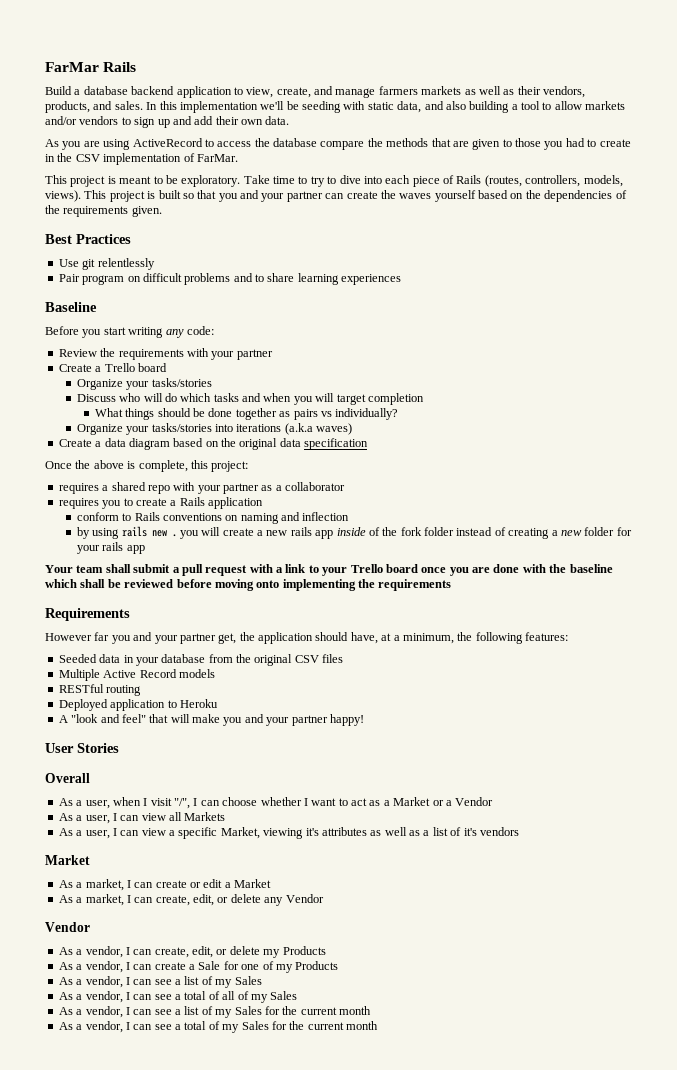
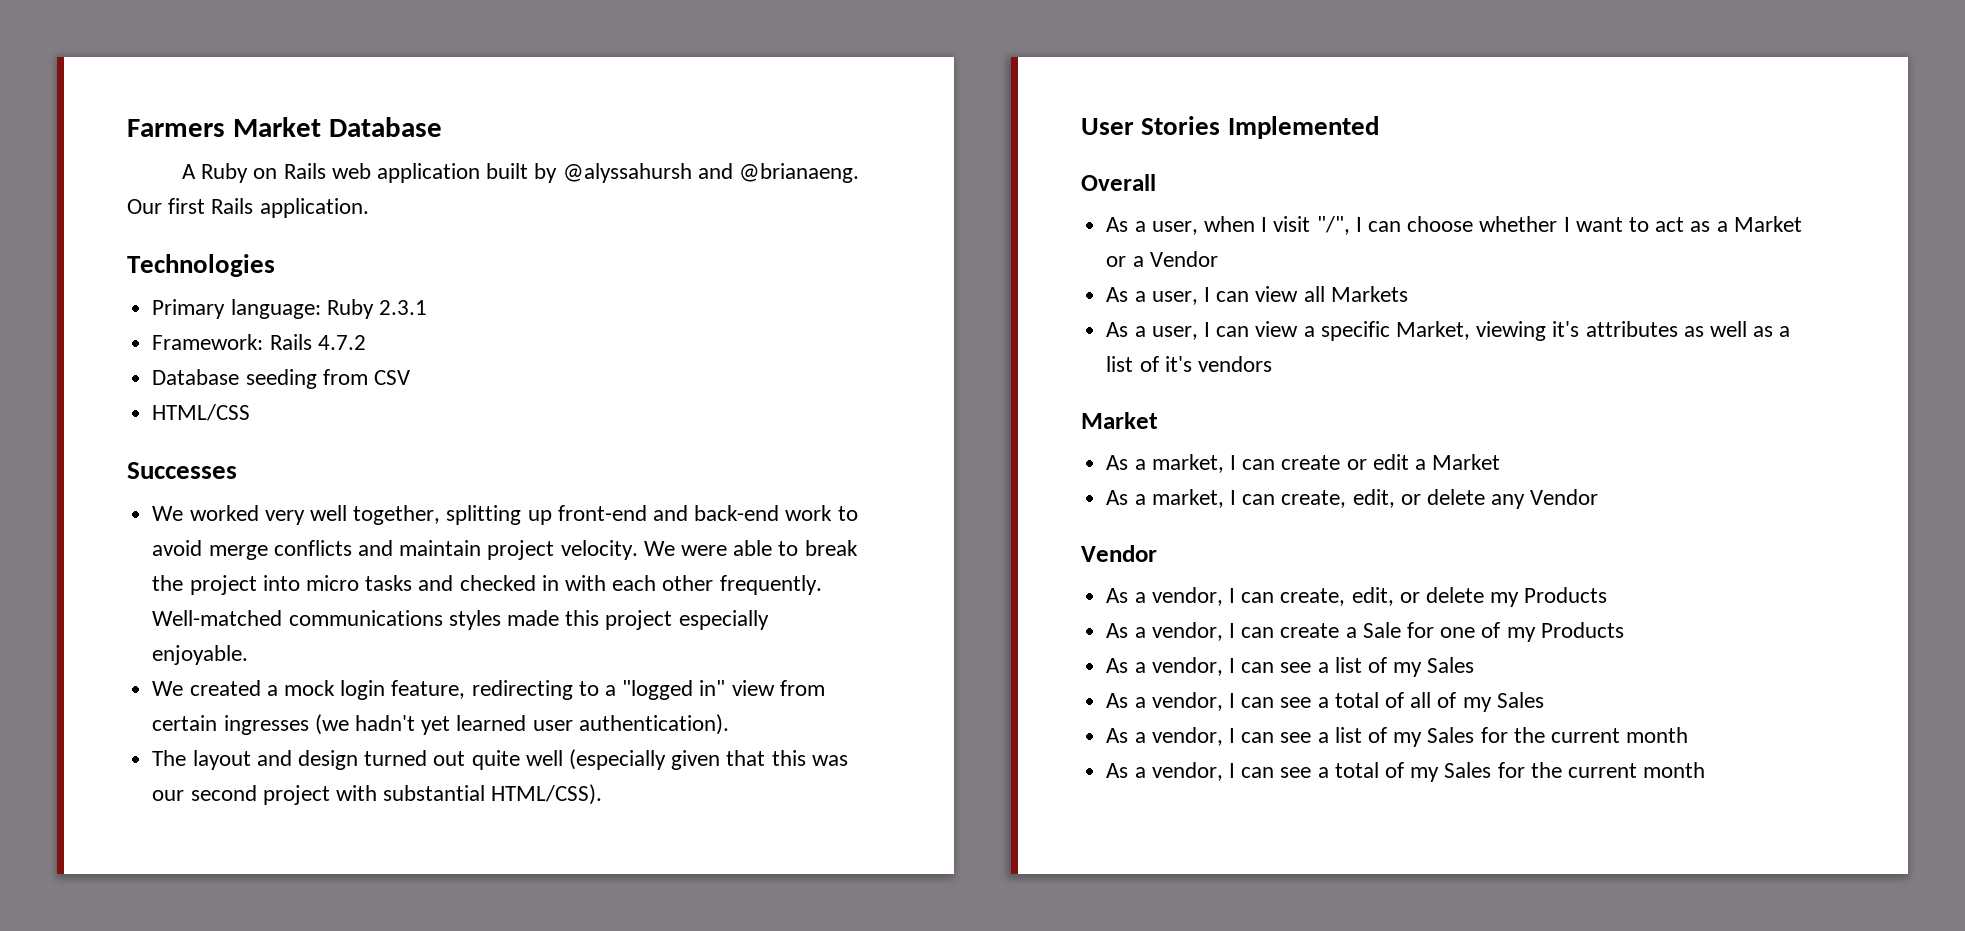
[45,62,137,72] [45,86,585,98] [45,101,626,113] [45,116,290,128] [45,138,631,150] [45,153,238,165] [45,175,623,187] [45,190,627,202] [45,205,162,217] [45,234,131,244] [58,258,155,270] [58,273,402,285] [45,302,97,312] [45,326,214,338] [58,348,273,360] [58,363,167,372] [76,378,212,390] [76,393,424,405] [94,408,399,420] [76,423,353,435] [58,438,369,450] [45,460,249,472] [58,482,346,494] [58,497,263,509] [76,512,350,524] [76,526,632,539] [76,542,145,554] [45,564,613,576] [45,579,452,591] [45,608,130,621] [45,632,568,644] [58,654,344,666] [58,669,215,681] [58,684,142,696] [58,699,218,711] [58,714,364,726] FarMar Rails // Build a database backend application to view, create, and manage farmers markets as well as their vendors, products, and sales. In this implementation we'll be seeding with static data, and also building a tool to allow markets and/or vendors to sign up and add their own data. // As you are using ActiveRecord to access the database compare the methods that are given to those you had to create in the CSV implementation of FarMar. // This project is meant to be exploratory. Take time to try to dive into each piece of Rails (routes, controllers, models, views). This project is built so that you and your partner can create the waves yourself based on the dependencies of the requirements given. // Best Practices // Use git relentlessly // Pair program on difficult problems and to share learning experiences // Baseline // Before you start writing any code: // Review the requirements with your partner // Create a Trello board // Organize your tasks/stories // Discuss who will do which tasks and when you will target completion // What things should be done together as pairs vs individually? // Organize your tasks/stories into iterations (a.k.a waves) // Create a data diagram based on the original data specification // Once the above is complete, this project: // requires a shared repo with your partner as a collaborator // requires you to create a Rails application // conform to Rails conventions on naming and inflection // by using rails new . you will create a new rails app inside of the fork folder instead of creating a new folder for your rails app // Your team shall submit a pull request with a link to your Trello board once you are done with the baseline which shall be reviewed before moving onto implementing the requirements // Requirements // However far you and your partner get, the application should have, at a minimum, the following features: // Seeded data in your database from the original CSV files // Multiple Active Record models // RESTful routing // Deployed application to Heroku // A "look and feel" that will make you and your partner happy! -> [127,117,442,137] [181,163,860,183] [127,198,369,218] [127,254,275,277] [152,299,427,319] [152,334,366,350] [152,369,410,389] [152,404,251,421] [127,462,237,479] [152,505,858,525] [152,540,858,560] [152,575,822,595] [152,610,769,630] [152,645,249,665] [152,680,825,700] [152,714,729,735] [152,749,848,770] [152,784,603,805] Farmers Market Database // A Ruby on Rails web application built by @alyssahursh and @brianaeng. Our first Rails application. // Technologies // Primary language: Ruby 2.3.1 // Framework: Rails 4.7.2 // Database seeding from CSV // HTML/CSS // Successes // We worked very well together, splitting up front-end and back-end work to avoid merge conflicts and maintain project velocity. We were able to break the project into micro tasks and checked in with each other frequently. Well-matched communications styles made this project especially enjoyable. // We created a mock login feature, redirecting to a "logged in" view from certain ingresses (we hadn't yet learned user authentication). // The layout and design turned out quite well (especially given that this was our second project with substantial HTML/CSS).
(119, 748) none -> [1227,116,1379,139] Implemented

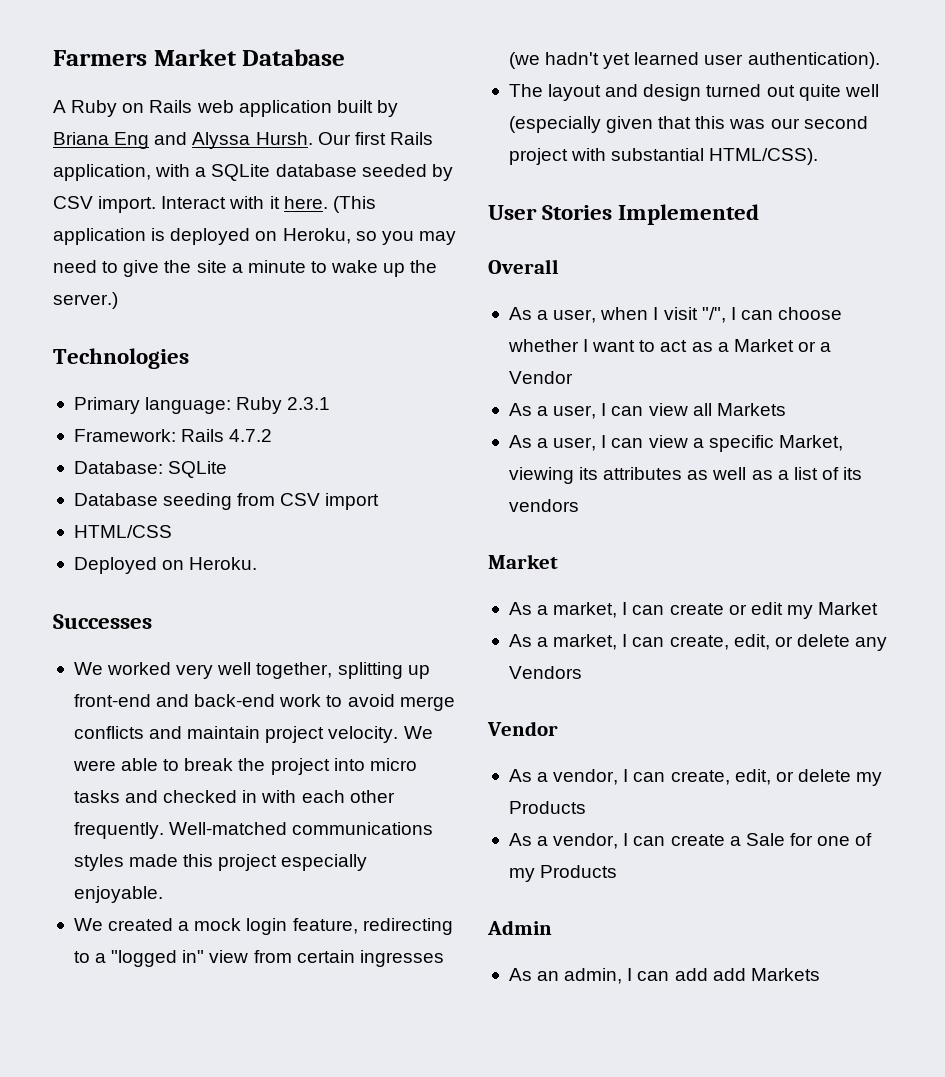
[562,163,860,183] [127,198,369,218] @alyssahursh and @brianaeng. Our first Rails application. -> [53,132,433,149] [53,164,453,181] [53,196,376,213] [53,228,456,245] [53,260,438,277] [53,292,118,309] Briana Eng and Alyssa Hursh. Our first Rails application, with a SQLite database seeded by CSV import. Interact with it here. (This application is deployed on Heroku, so you may need to give the site a minute to wake up the server.)
(366, 342) none -> [73,461,228,478] // Database: SQLite
(410, 377) none -> [325,493,380,510] import
(251, 412) none -> [73,557,258,574] // Deployed on Heroku.
[1552,321,1580,337] it's -> [579,467,599,480] its
[1164,356,1192,372] it's -> [843,467,863,480] its
[1414,459,1426,470] a -> [786,605,813,619] my
[1530,489,1599,505] Vendor -> [508,666,582,679] Vendors
[1106,657,1475,677] [1106,692,1544,712] [1106,727,1689,747] [1106,762,1706,782] // As a vendor, I can see a list of my Sales // As a vendor, I can see a total of all of my Sales // As a vendor, I can see a list of my Sales for the current month // As a vendor, I can see a total of my Sales for the current month -> [487,920,552,935] [508,968,820,984] // Admin // As an admin, I can add add Markets

